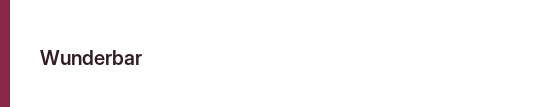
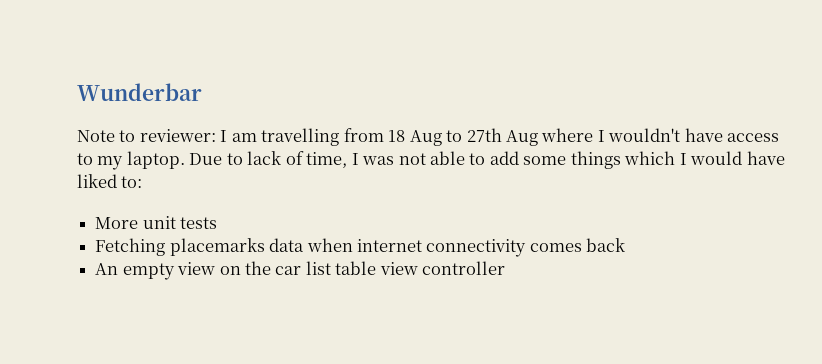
(142, 57) none -> [77,128,780,146] [77,151,785,170] [77,174,143,188] [95,216,218,229] [95,238,626,257] [95,261,506,280] // Note to reviewer: I am travelling from 18 Aug to 27th Aug where I wouldn't have access to my laptop. Due to lack of time, I was not able to add some things which I would have liked to: // More unit tests // Fetching placemarks data when internet connectivity comes back // An empty view on the car list table view controller

